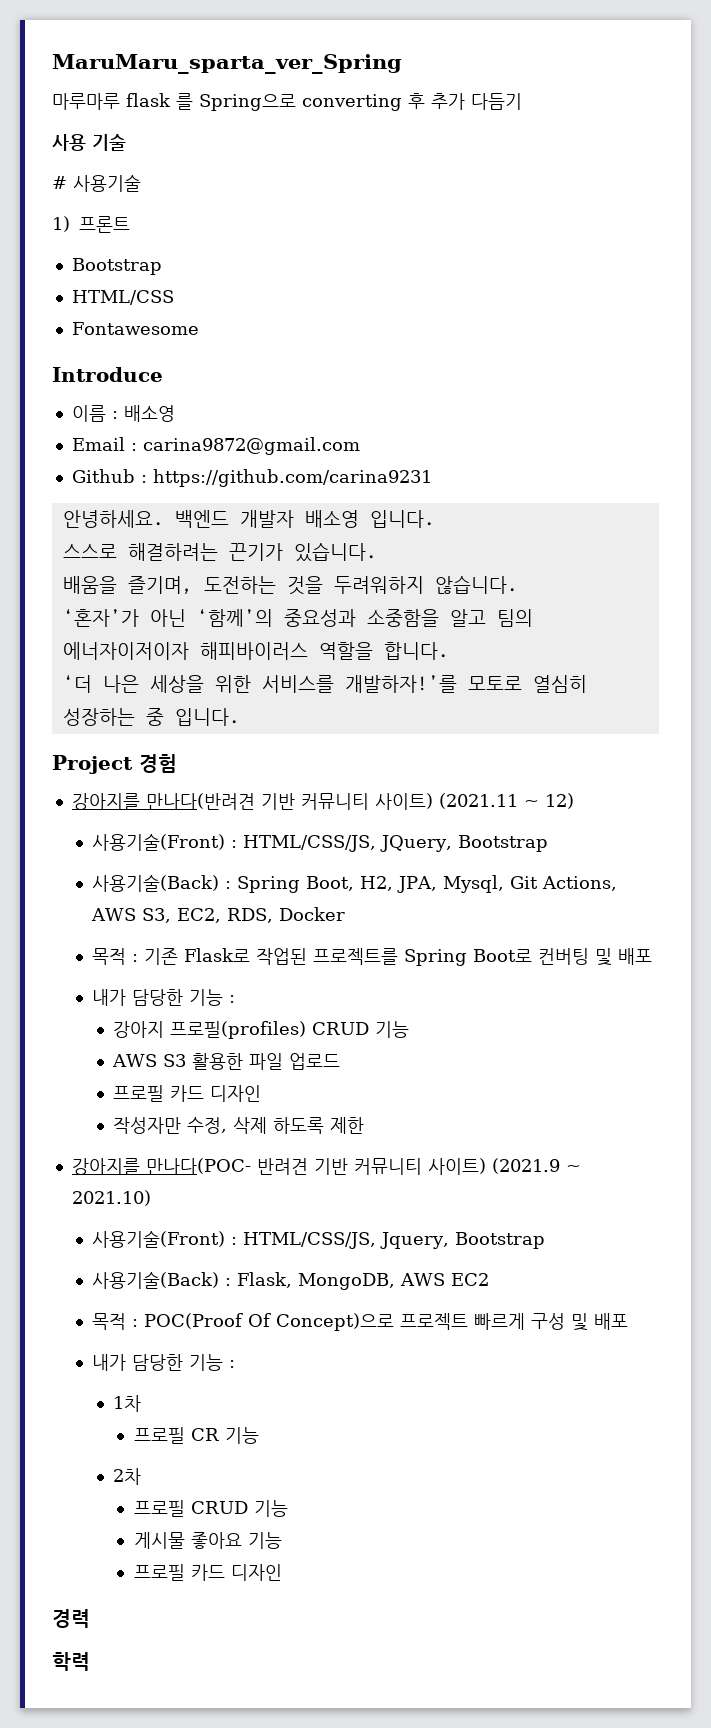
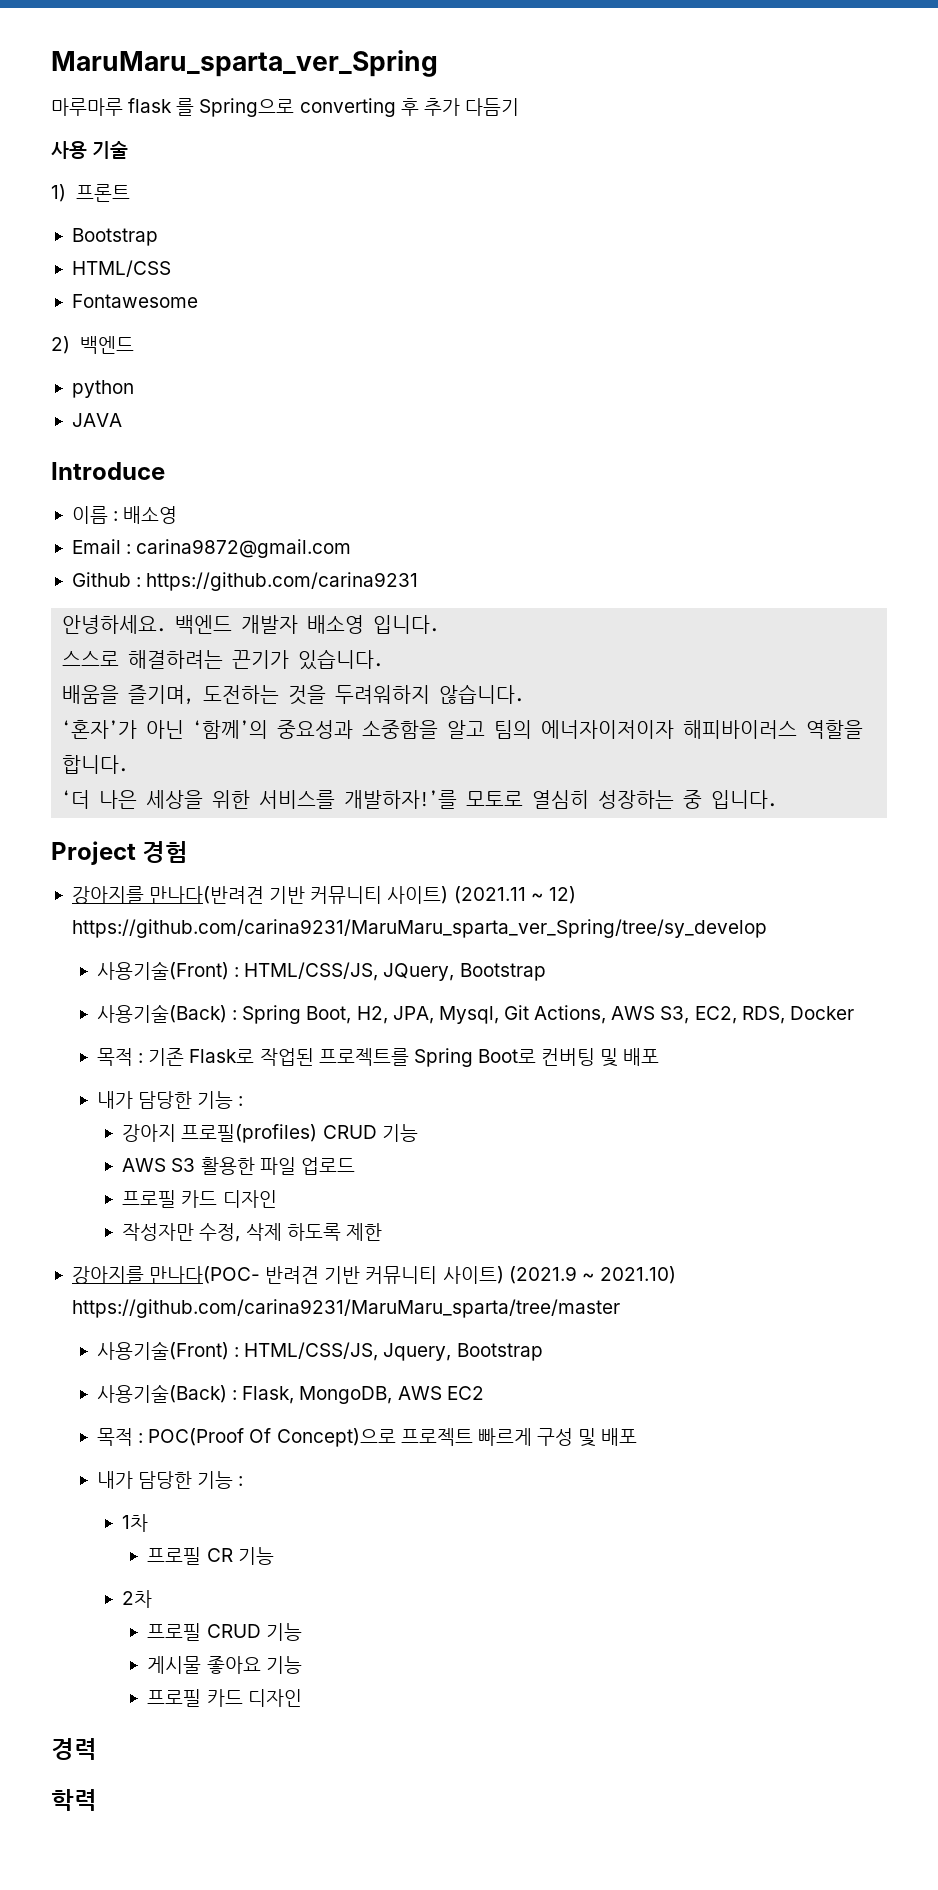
[52,174,141,192] // # 사용기술 -> (129, 150) none
(199, 328) none -> [51,336,134,354] [71,380,134,398] [71,413,122,427] // 2) 백엔드 // python // JAVA
(574, 801) none -> [71,919,767,938] https://github.com/carina9231/MaruMaru_sparta_ver_Spring/tree/sy_develop
(151, 1198) none -> [71,1299,620,1318] https://github.com/carina9231/MaruMaru_sparta/tree/master

